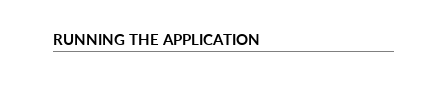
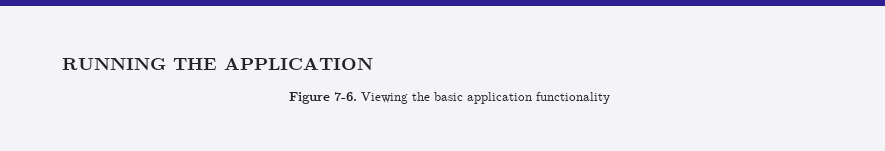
(260, 39) none -> [288,92,610,104] // Figure 7-6. Viewing the basic application functionality

